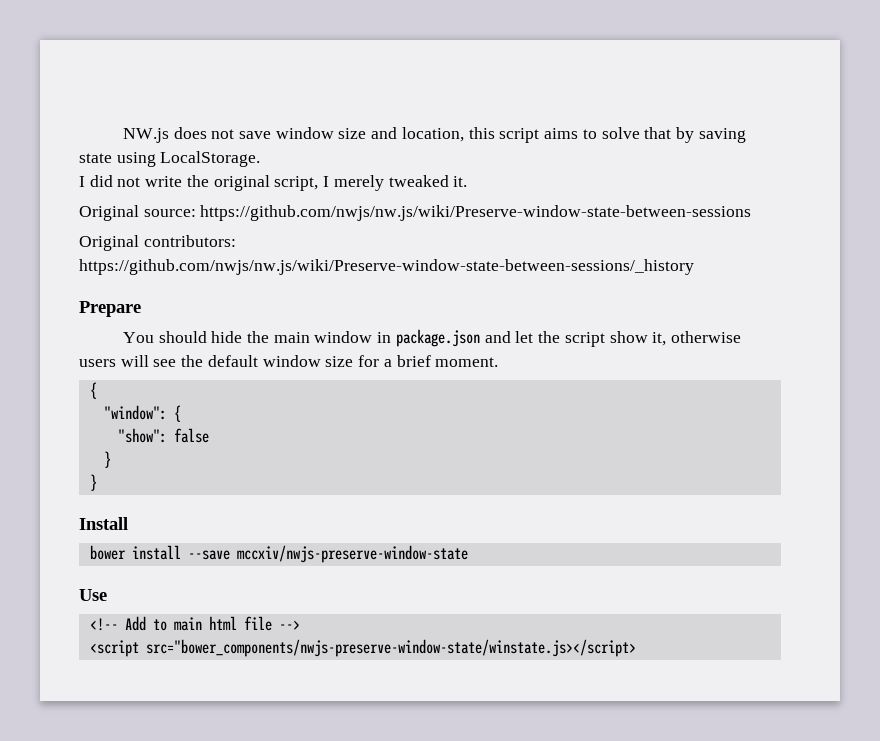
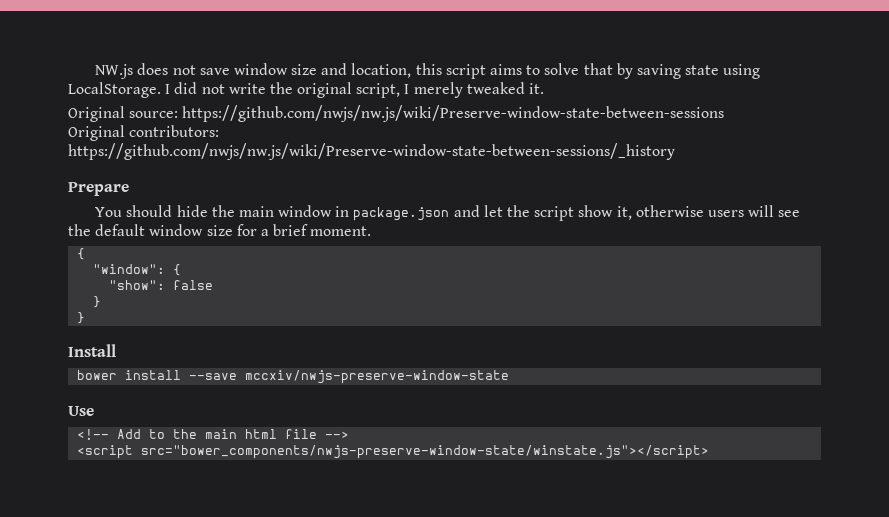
(261, 159) // -> (161, 90) none
(167, 625) none -> [173,429,198,439] the
[145,639,636,657] src="bower_components/nwjs-preserve-window-state/winstate.js></script> -> [141,445,710,459] src="bower_components/nwjs-preserve-window-state/winstate.js"></script>

